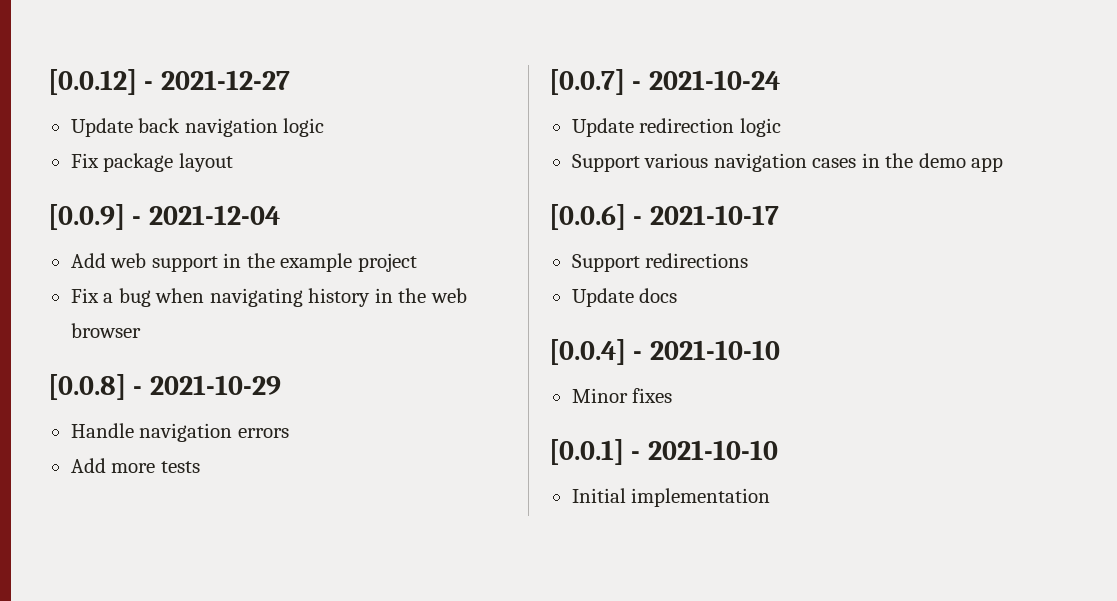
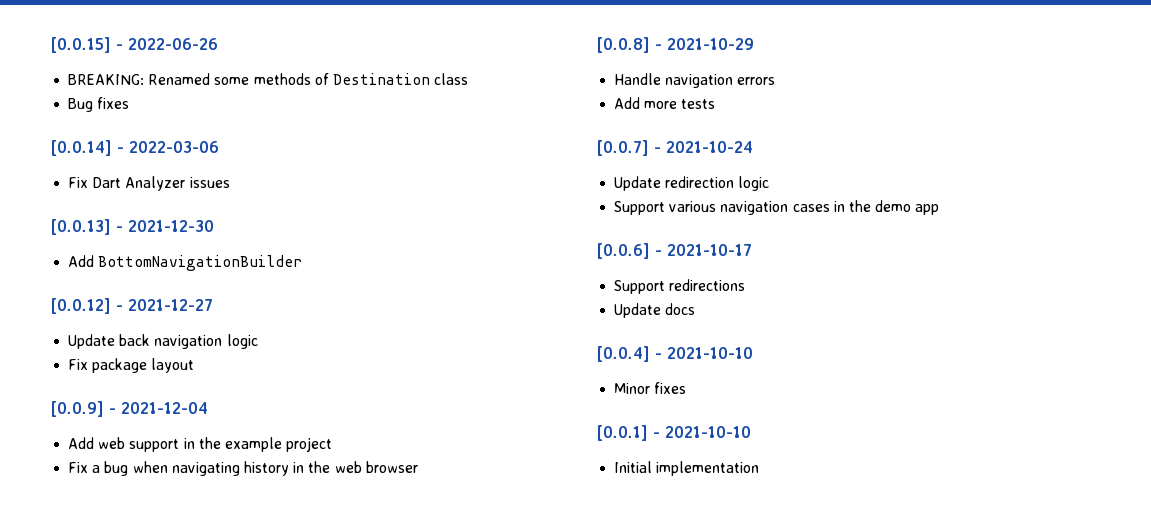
(48, 82) none -> [51,37,218,53] [68,73,469,85] [68,97,130,112] [51,140,219,156] [68,176,230,191] [51,219,214,235] [68,255,303,271] [0.0.15] - 2022-06-26 // BREAKING: Renamed some methods of Destination class // Bug fixes // [0.0.14] - 2022-03-06 // Fix Dart Analyzer issues // [0.0.13] - 2021-12-30 // Add BottomNavigationBuilder //

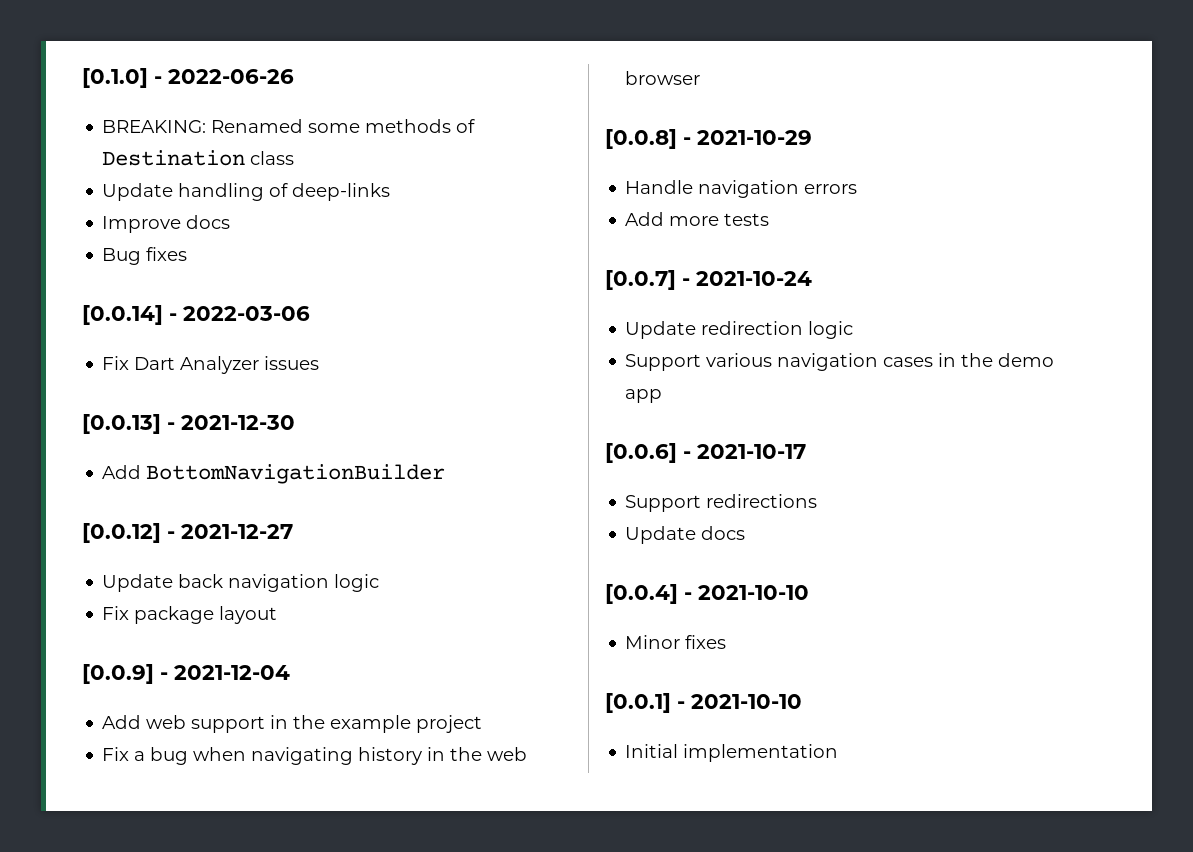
[51,37,111,53] [0.0.15] -> [82,68,148,88] [0.1.0]
(469, 79) none -> [102,183,391,201] [102,215,231,233] // Update handling of deep-links // Improve docs

